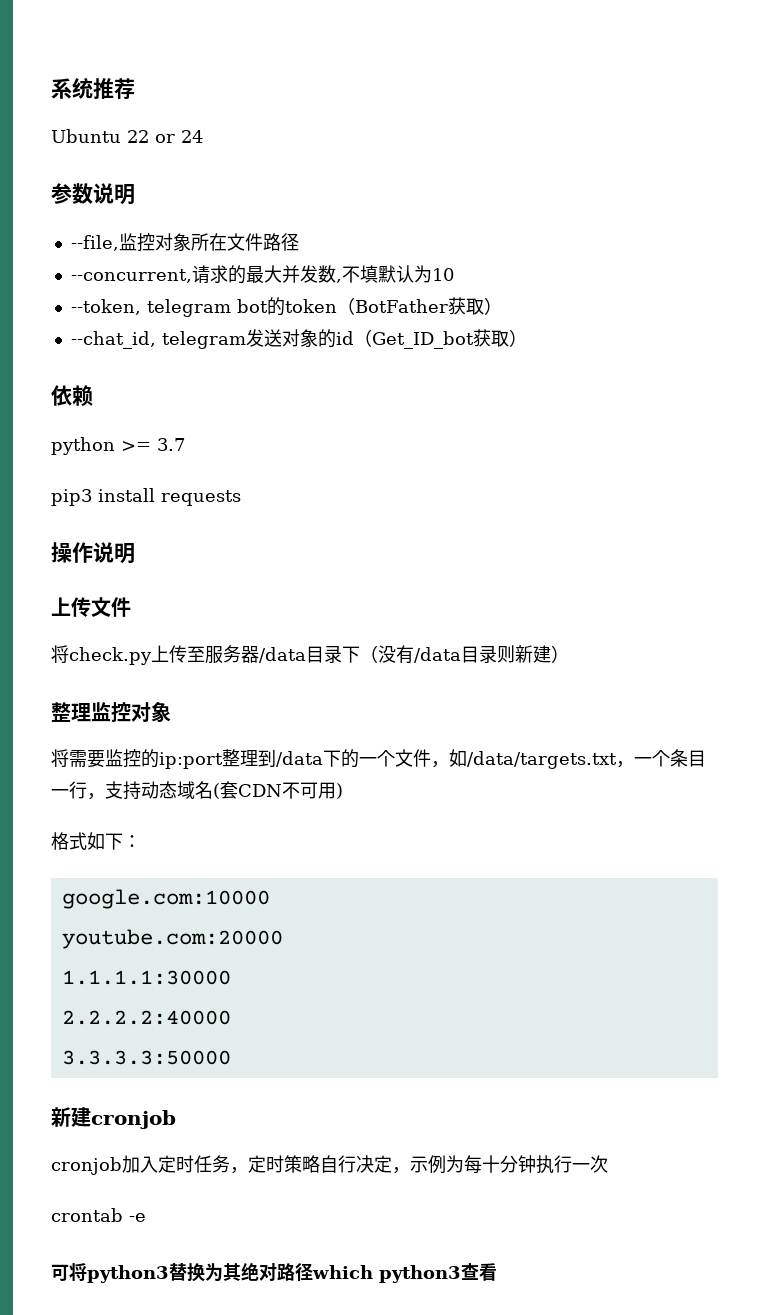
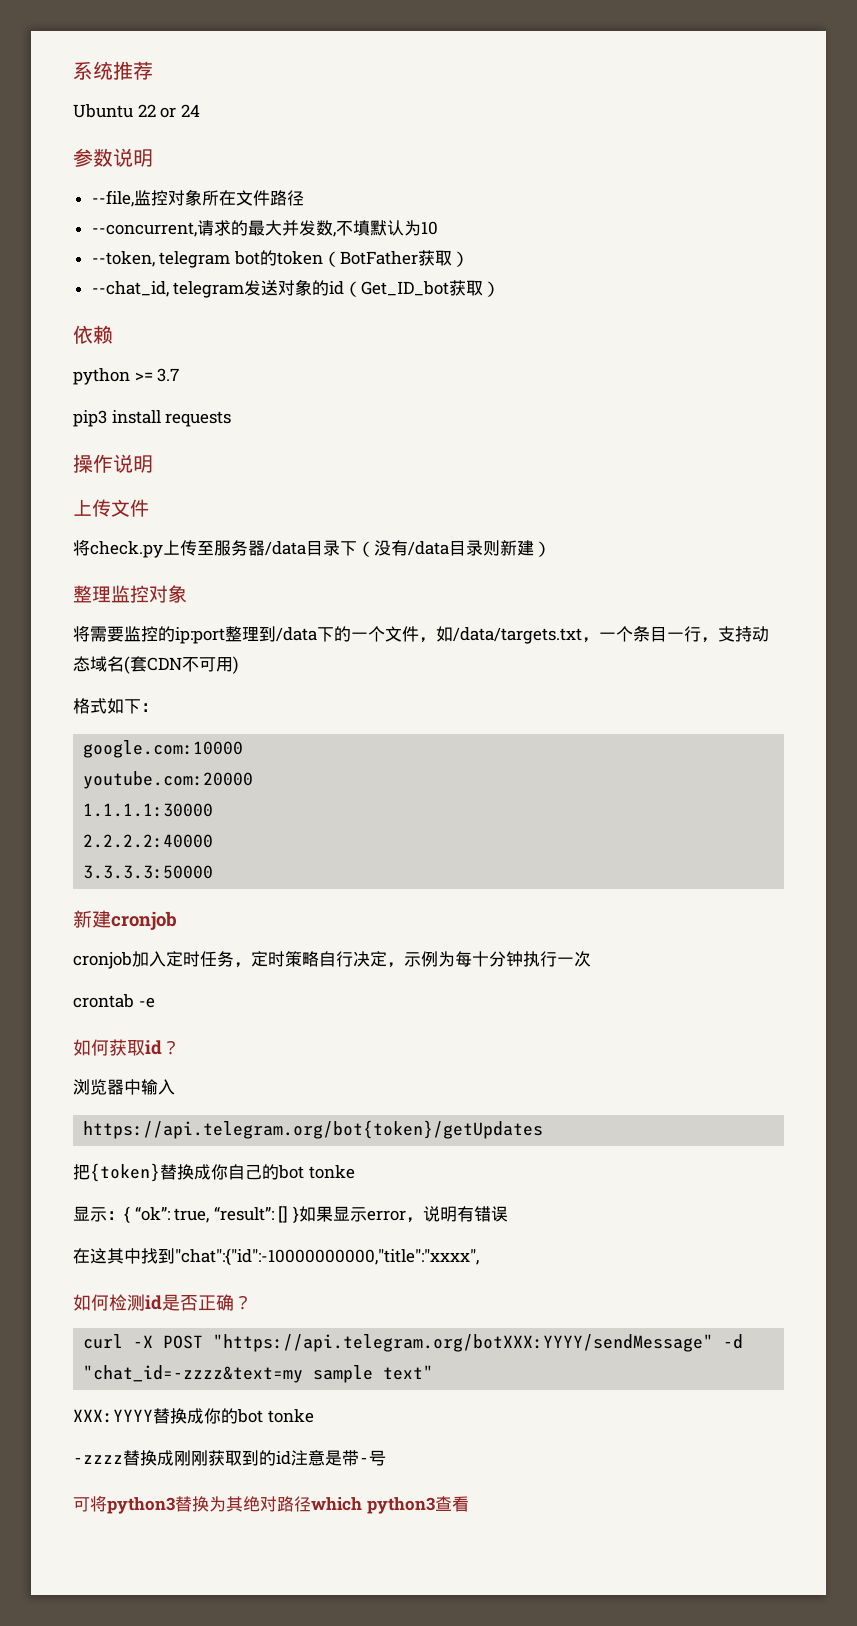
(146, 1217) none -> [73,1039,180,1056] [73,1079,175,1095] [83,1120,544,1139] [73,1163,355,1182] [73,1206,508,1224] [73,1248,479,1266] [73,1294,252,1311] [83,1334,744,1352] [83,1365,434,1383] [73,1408,314,1424] [73,1450,386,1466] // 如何获取id？ // 浏览器中输入 // https://api.telegram.org/bot{token}/getUpdates // 把{token}替换成你自己的bot tonke // 显示：{ “ok”: true, “result”: [] }如果显示error，说明有错误 // 在这其中找到"chat":{"id":-10000000000,"title":"xxxx", // 如何检测id是否正确？ // curl -X POST "https://api.telegram.org/botXXX:YYYY/sendMessage" -d "chat_id=-zzzz&text=my sample text" // XXX:YYYY替换成你的bot tonke // -zzzz替换成刚刚获取到的id注意是带-号

